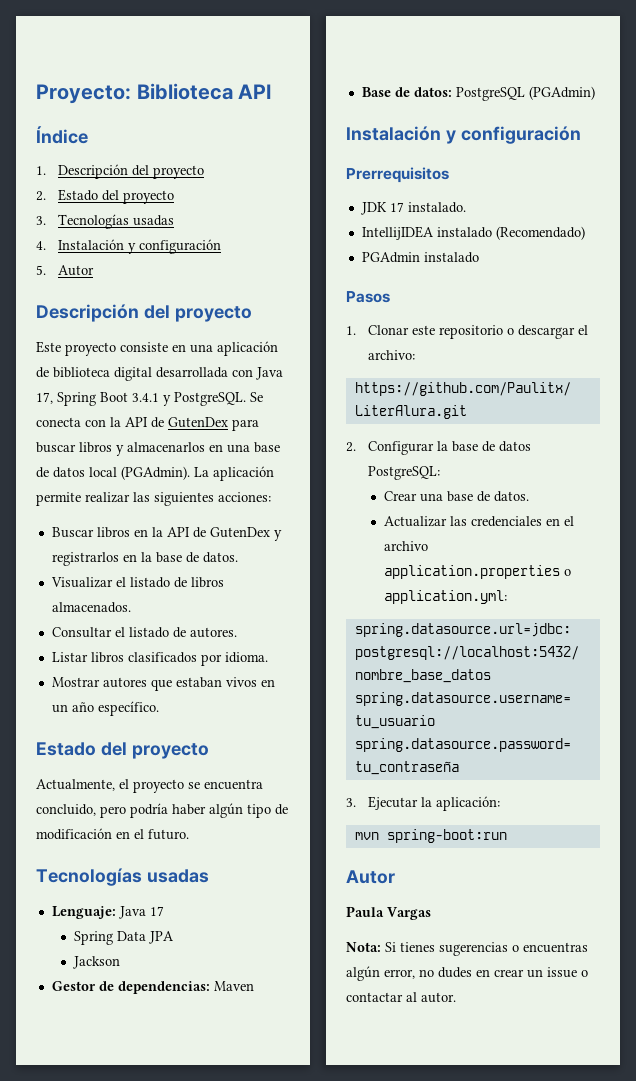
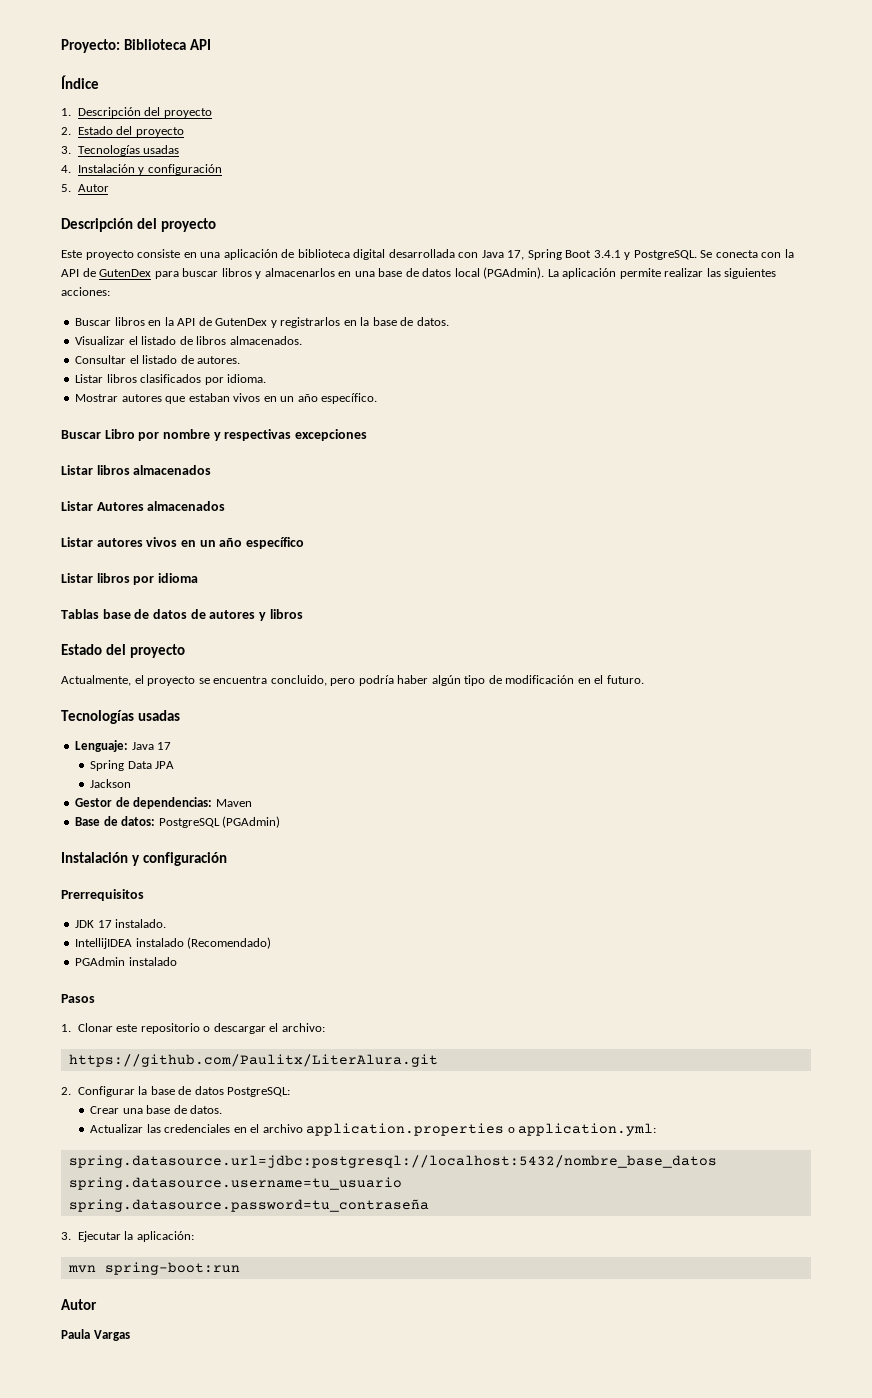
(159, 708) none -> [61,429,367,441] [61,465,212,475] [61,501,226,511] [61,537,304,549] [61,573,198,585] [61,609,303,621] // Buscar Libro por nombre y respectivas excepciones // Listar libros almacenados // Listar Autores almacenados // Listar autores vivos en un año específico // Listar libros por idioma // Tablas base de datos de autores y libros
[346,942,588,956] [346,966,588,981] [346,992,456,1003] // Nota: Si tienes sugerencias o encuentras algún error, no dudes en crear un issue o contactar al autor. -> (130, 1335) none

